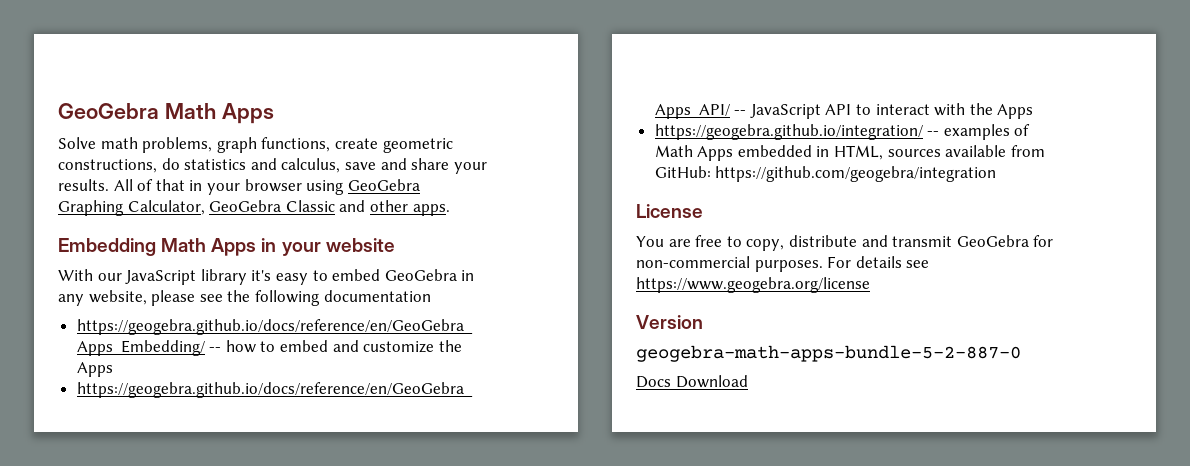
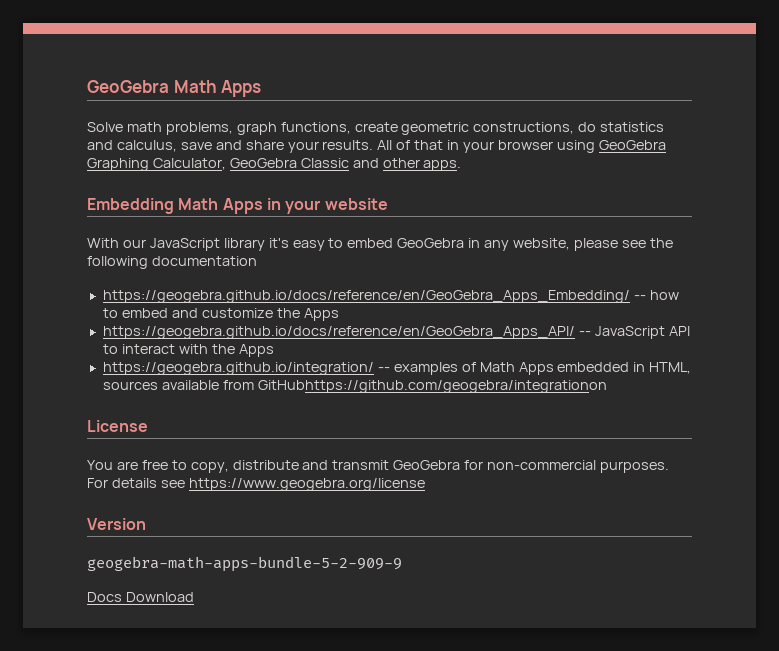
[654,166,997,182] GitHub: https://github.com/geogebra/integration -> [257,380,607,393] GitHubhttps://github.com/geogebra/integrationon
[636,345,1021,362] geogebra-math-apps-bundle-5-2-887-0 -> [87,556,402,572] geogebra-math-apps-bundle-5-2-909-9

